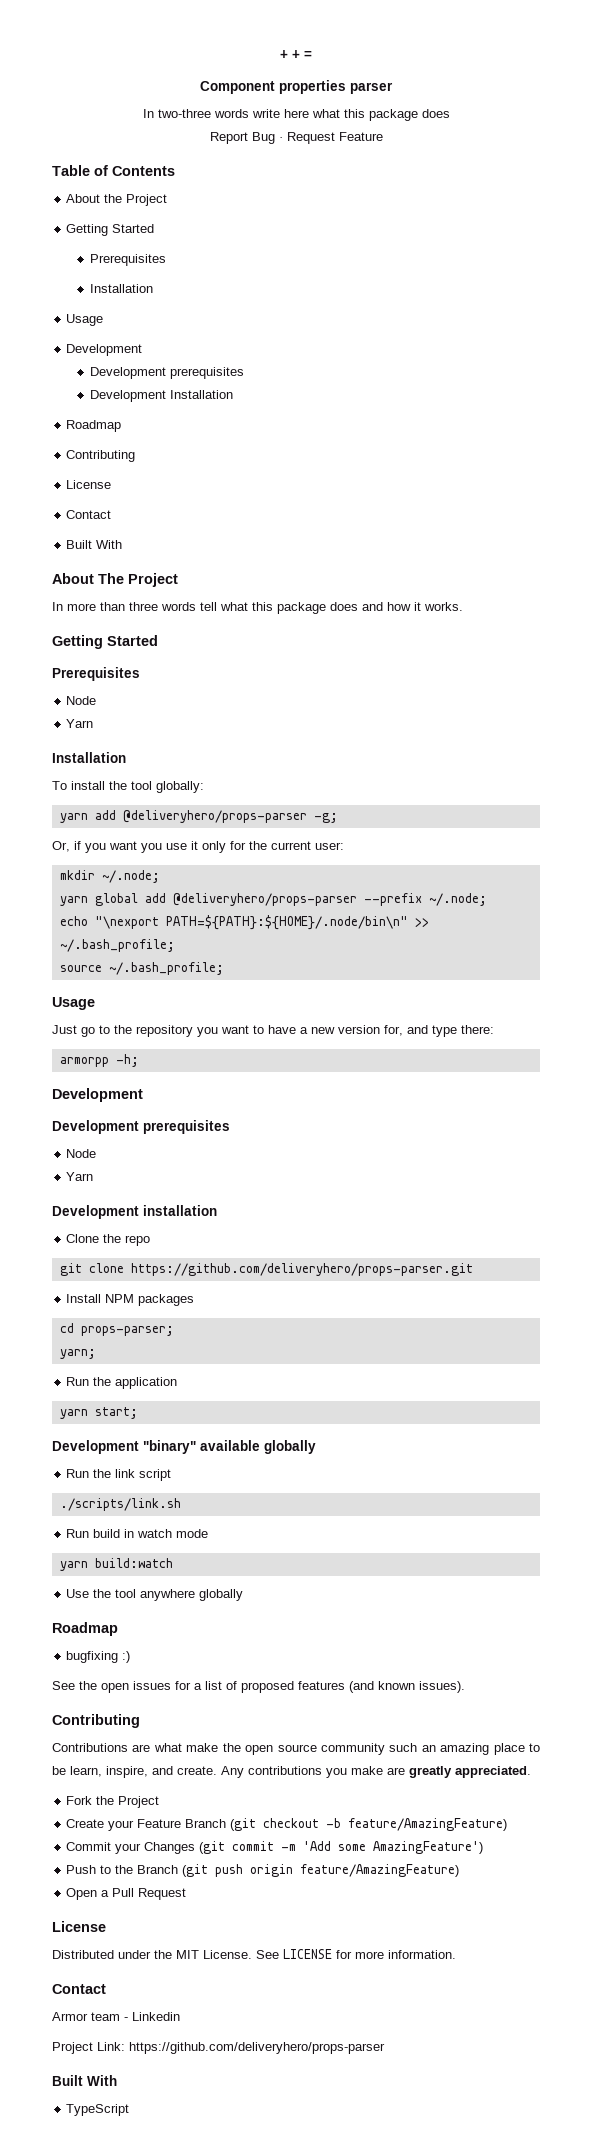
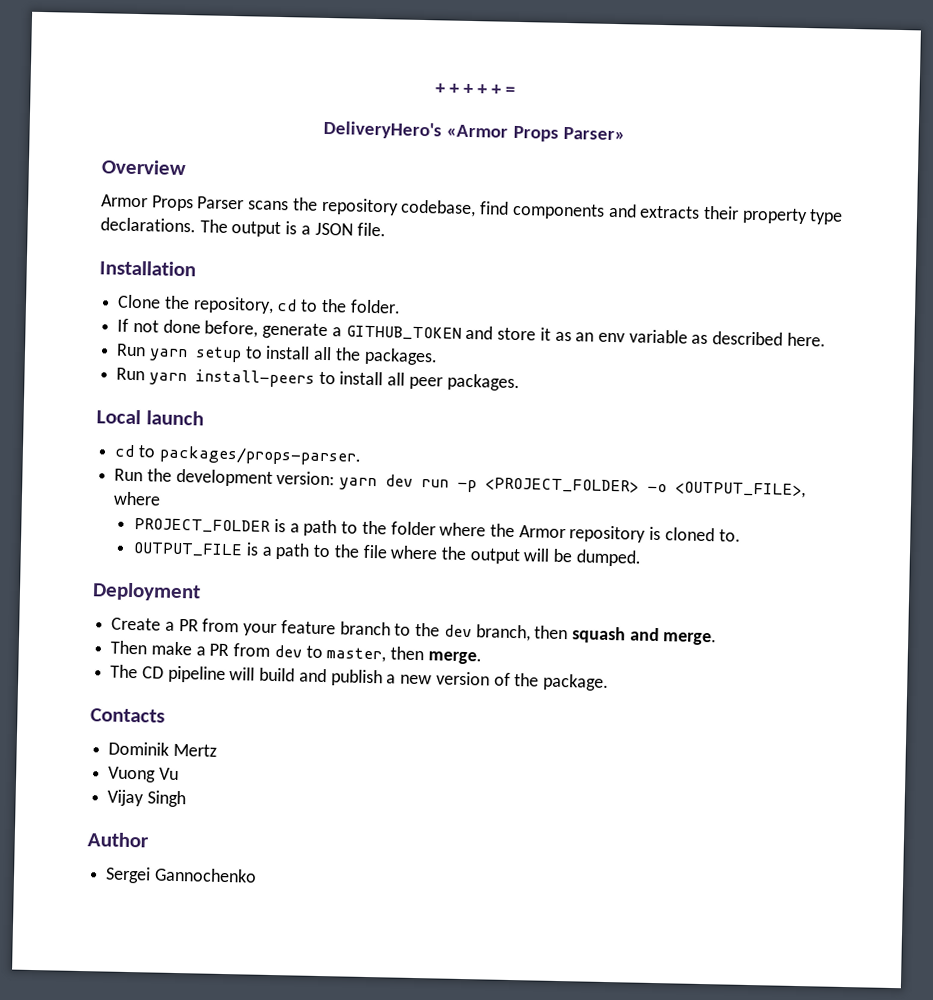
[280,50,312,59] [200,80,393,94] [142,109,450,121] [209,132,383,144] [52,165,175,176] [66,194,168,206] [66,224,155,236] [89,254,166,266] [89,284,153,293] [66,314,104,326] [66,344,143,356] [89,367,244,379] [89,390,233,402] [66,420,122,432] [66,450,136,462] [66,480,112,489] [66,510,112,519] [66,540,123,549] [52,573,178,587] [52,602,463,614] [52,635,158,649] [52,667,140,681] [66,696,97,705] [66,719,94,728] [52,752,126,763] [52,781,204,793] [59,810,338,823] [52,841,344,853] [59,870,160,883] [59,893,487,906] [59,915,429,930] [59,939,175,952] [59,962,224,975] [52,997,95,1010] [52,1025,494,1037] [59,1054,139,1067] [52,1088,143,1102] [52,1120,230,1134] [66,1149,97,1158] [66,1172,94,1181] [52,1205,217,1219] [66,1234,151,1246] [59,1263,473,1276] [66,1294,195,1306] [59,1323,174,1336] [59,1349,96,1359] [66,1377,178,1389] [59,1407,138,1419] [52,1440,316,1454] [66,1469,172,1481] [59,1498,181,1511] [66,1529,209,1538] [59,1558,173,1571] [66,1589,244,1601] [52,1622,118,1636] [66,1651,131,1663] [52,1681,465,1693] [52,1714,140,1728] [52,1743,541,1755] [52,1766,531,1778] [66,1796,160,1808] [66,1818,508,1831] [66,1841,484,1854] [66,1864,460,1877] [66,1888,187,1900] [52,1921,106,1932] [52,1949,456,1959] [52,1984,106,1994] [52,2012,180,2021] [52,2042,385,2054] [52,2075,117,2086] [66,2104,130,2116] + + = // Component properties parser // In two-three words write here what this package does // Report Bug · Request Feature // Table of Contents // About the Project // Getting Started // Prerequisites // Installation // Usage // Development // Development prerequisites // Development Installation // Roadmap // Contributing // License // Contact // Built With // About The Project // In more than three words tell what this package does and how it works. // Getting Started // Prerequisites // Node // Yarn // Installation // To install the tool globally: // yarn add @deliveryhero/props-parser -g; // Or, if you want you use it only for the current user: // mkdir ~/.node; // yarn global add @deliveryhero/props-parser --prefix ~/.node; // echo "\nexport PATH=${PATH}:${HOME}/.node/bin\n" >> ~/.bash_profile; // source ~/.bash_profile; // Usage // Just go to the repository you want to have a new version for, and type there: // armorpp -h; // Development // Development prerequisites // Node // Yarn // Development installation // Clone the repo // git clone https://github.com/deliveryhero/props-parser.git // Install NPM packages // cd props-parser; // yarn; // Run the application // yarn start; // Development "binary" available globally // Run the link script // ./scripts/link.sh // Run build in watch mode // yarn build:watch // Use the tool anywhere globally // Roadmap // bugfixing :) // See the open issues for a list of proposed features (and known issues). // Contributing // Contributions are what make the open source community such an amazing place to be learn, inspire, and create. Any contributions you make are greatly appreciated. // Fork the Project // Create your Feature Branch (git checkout -b feature/AmazingFeature) // Commit your Changes (git commit -m 'Add some AmazingFeature') // Push to the Branch (git push origin feature/AmazingFeature) // Open a Pull Request // License // Distributed under the MIT License. See LICENSE for more information. // Contact // Armor team - Linkedin // Project Link: https://github.com/deliveryhero/props-parser // Built With // TypeScript -> [434,83,516,95] [323,120,625,142] [101,159,187,176] [101,194,844,225] [100,217,387,238] [99,260,196,277] [117,294,401,314] [117,318,826,347] [116,343,438,366] [116,367,520,392] [96,409,204,426] [114,444,362,466] [114,468,807,499] [113,491,162,506] [134,518,741,543] [133,542,641,567] [92,582,201,602] [111,617,718,646] [110,640,482,665] [110,664,609,692] [90,708,165,723] [108,741,217,757] [108,766,179,783] [107,789,186,808] [87,832,149,848] [105,866,257,884] + + + + + = // DeliveryHero's «Armor Props Parser» // Overview // Armor Props Parser scans the repository codebase, find components and extracts their property type declarations. The output is a JSON file. // Installation // Clone the repository, cd to the folder. // If not done before, generate a GITHUB_TOKEN and store it as an env variable as described here. // Run yarn setup to install all the packages. // Run yarn install-peers to install all peer packages. // Local launch // cd to packages/props-parser. // Run the development version: yarn dev run -p <PROJECT_FOLDER> -o <OUTPUT_FILE>, where // PROJECT_FOLDER is a path to the folder where the Armor repository is cloned to. // OUTPUT_FILE is a path to the file where the output will be dumped. // Deployment // Create a PR from your feature branch to the dev branch, then squash and merge. // Then make a PR from dev to master, then merge. // The CD pipeline will build and publish a new version of the package. // Contacts // Dominik Mertz // Vuong Vu // Vijay Singh // Author // Sergei Gannochenko

